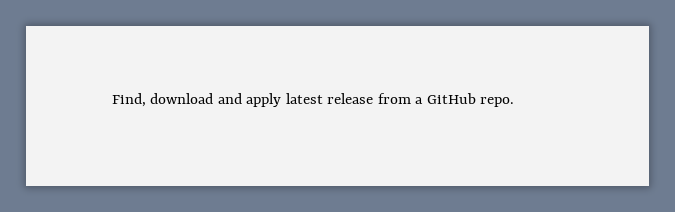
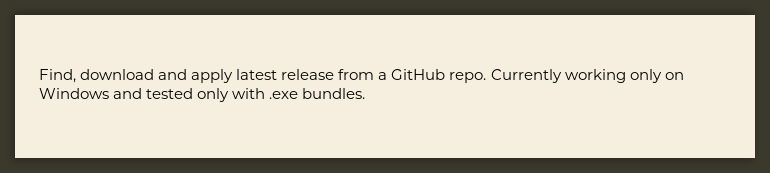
(515, 102) none -> [490,69,684,83] [39,88,366,102] Currently working only on Windows and tested only with .exe bundles.

